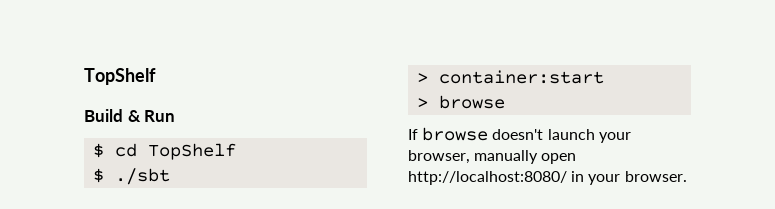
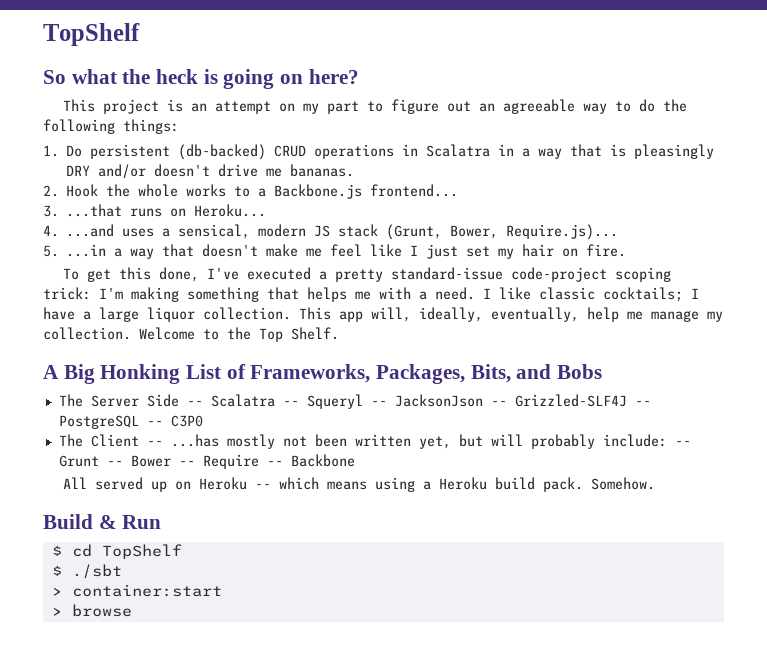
[84,68,156,85] TopShelf -> [43,23,140,46] [43,69,359,89] [63,99,688,114] [43,119,179,134] [43,144,715,160] [66,164,355,179] [43,184,459,199] [43,204,267,217] [43,224,619,240] [43,244,627,259] [63,267,672,282] [43,287,699,302] [43,307,723,322] [43,327,339,342] [43,364,603,384] [58,394,651,409] [58,415,203,429] [58,434,691,449] [58,454,355,469] [63,477,656,492] TopShelf // So what the heck is going on here? // This project is an attempt on my part to figure out an agreeable way to do the following things: // 1. Do persistent (db-backed) CRUD operations in Scalatra in a way that is pleasingly DRY and/or doesn't drive me bananas. // 2. Hook the whole works to a Backbone.js frontend... // 3. ...that runs on Heroku... // 4. ...and uses a sensical, modern JS stack (Grunt, Bower, Require.js)... // 5. ...in a way that doesn't make me feel like I just set my hair on fire. // To get this done, I've executed a pretty standard-issue code-project scoping trick: I'm making something that helps me with a need. I like classic cocktails; I have a large liquor collection. This app will, ideally, eventually, help me manage my collection. Welcome to the Top Shelf. // A Big Honking List of Frameworks, Packages, Bits, and Bobs // The Server Side -- Scalatra -- Squeryl -- JacksonJson -- Grizzled-SLF4J -- PostgreSQL -- C3P0 // The Client -- ...has mostly not been written yet, but will probably include: -- Grunt -- Bower -- Require -- Backbone // All served up on Heroku -- which means using a Heroku build pack. Somehow.
[408,127,631,143] [408,150,577,164] [408,171,687,185] // If browse doesn't launch your browser, manually open http://localhost:8080/ in your browser. -> (132, 610) none

